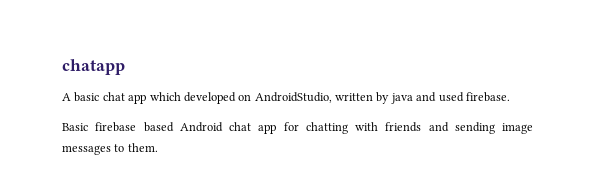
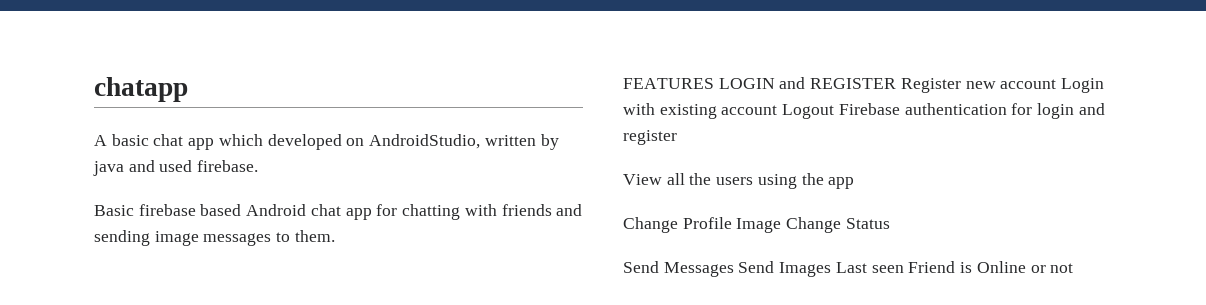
(158, 147) none -> [623,77,1105,93] [623,103,1105,119] [623,130,677,145] [623,173,855,189] [623,217,890,233] [623,261,1074,277] // FEATURES LOGIN and REGISTER Register new account Login with existing account Logout Firebase authentication for login and register // View all the users using the app // Change Profile Image Change Status // Send Messages Send Images Last seen Friend is Online or not

